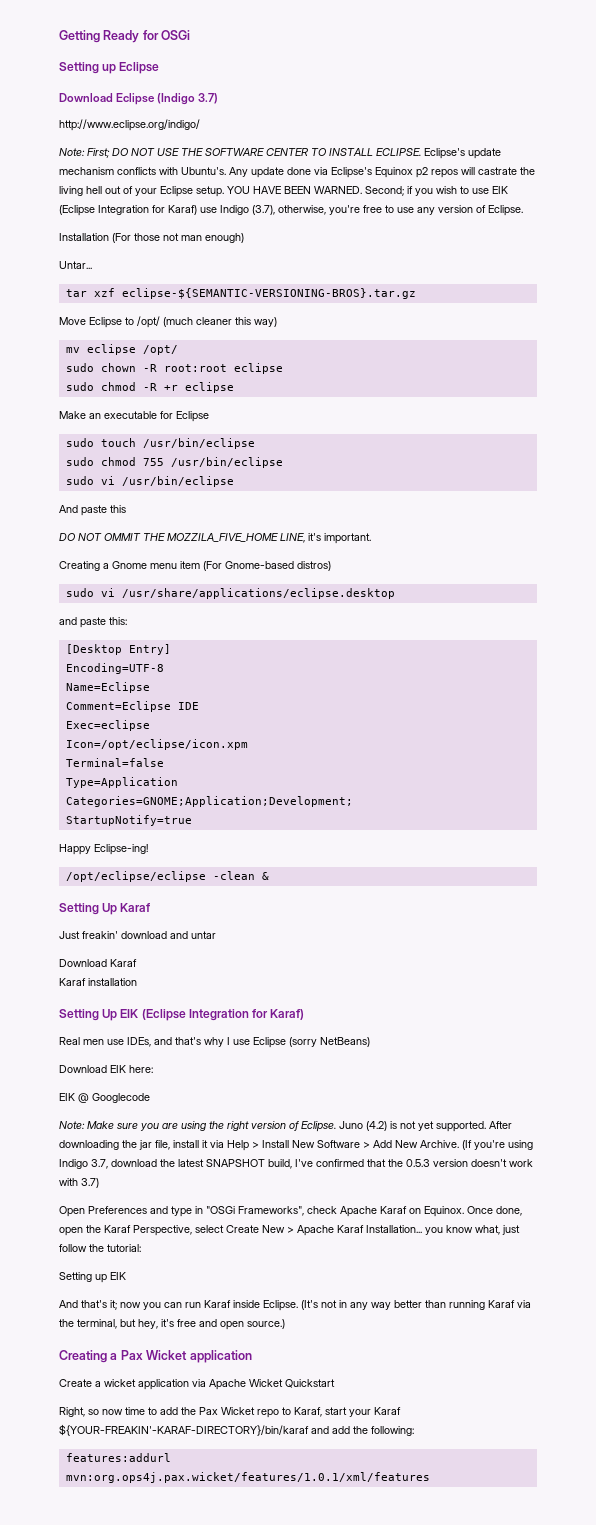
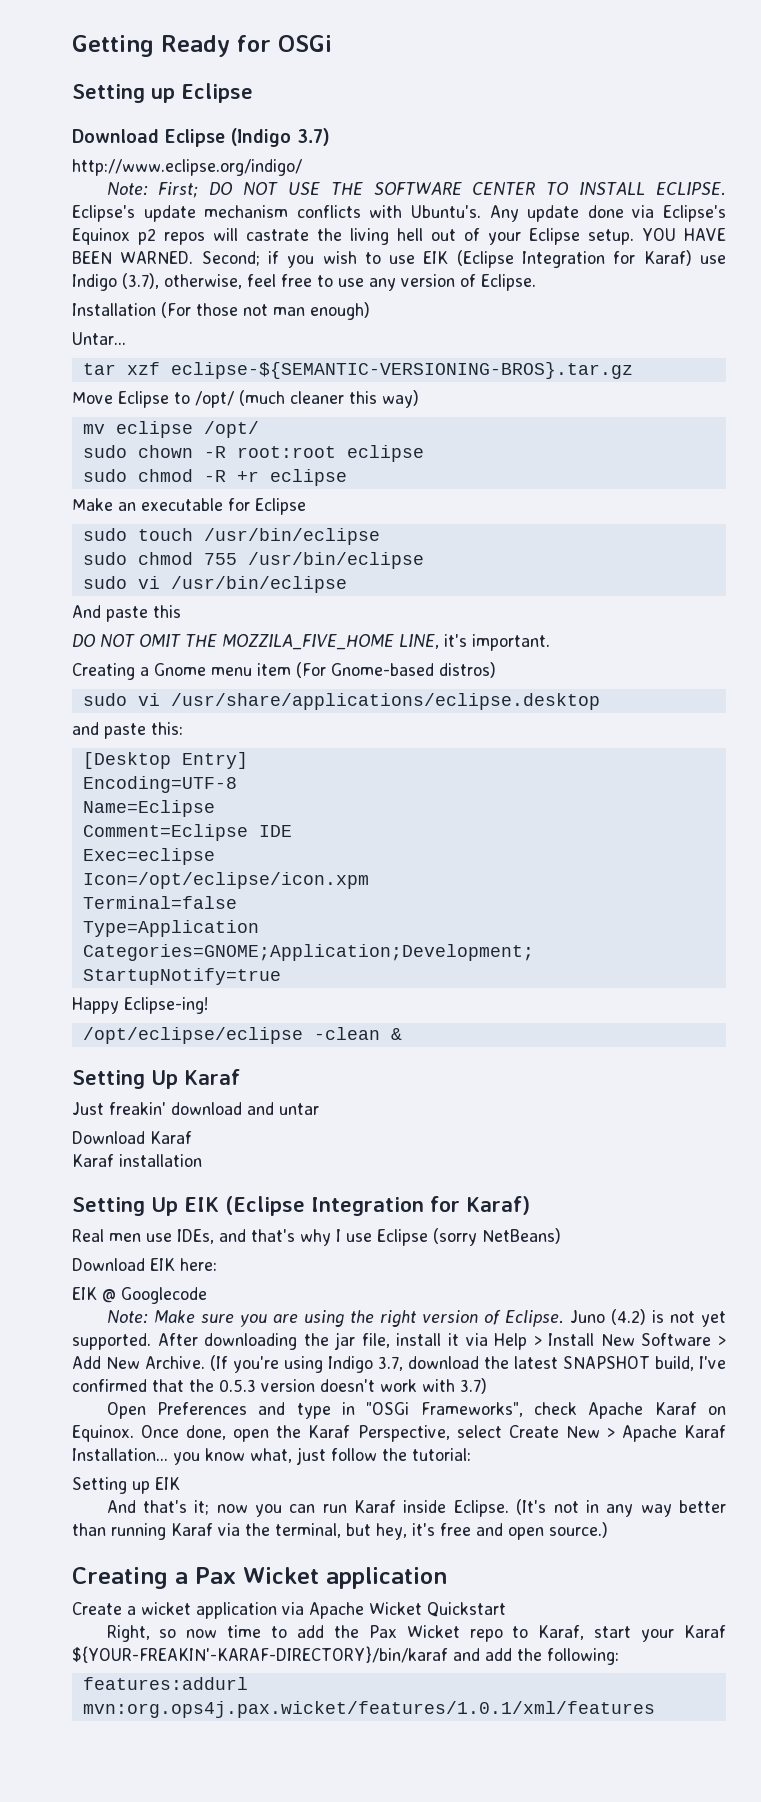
[329,205,360,215] you're -> [247,274,276,287] feel
[104,533,141,541] OMMIT -> [139,634,181,647] OMIT

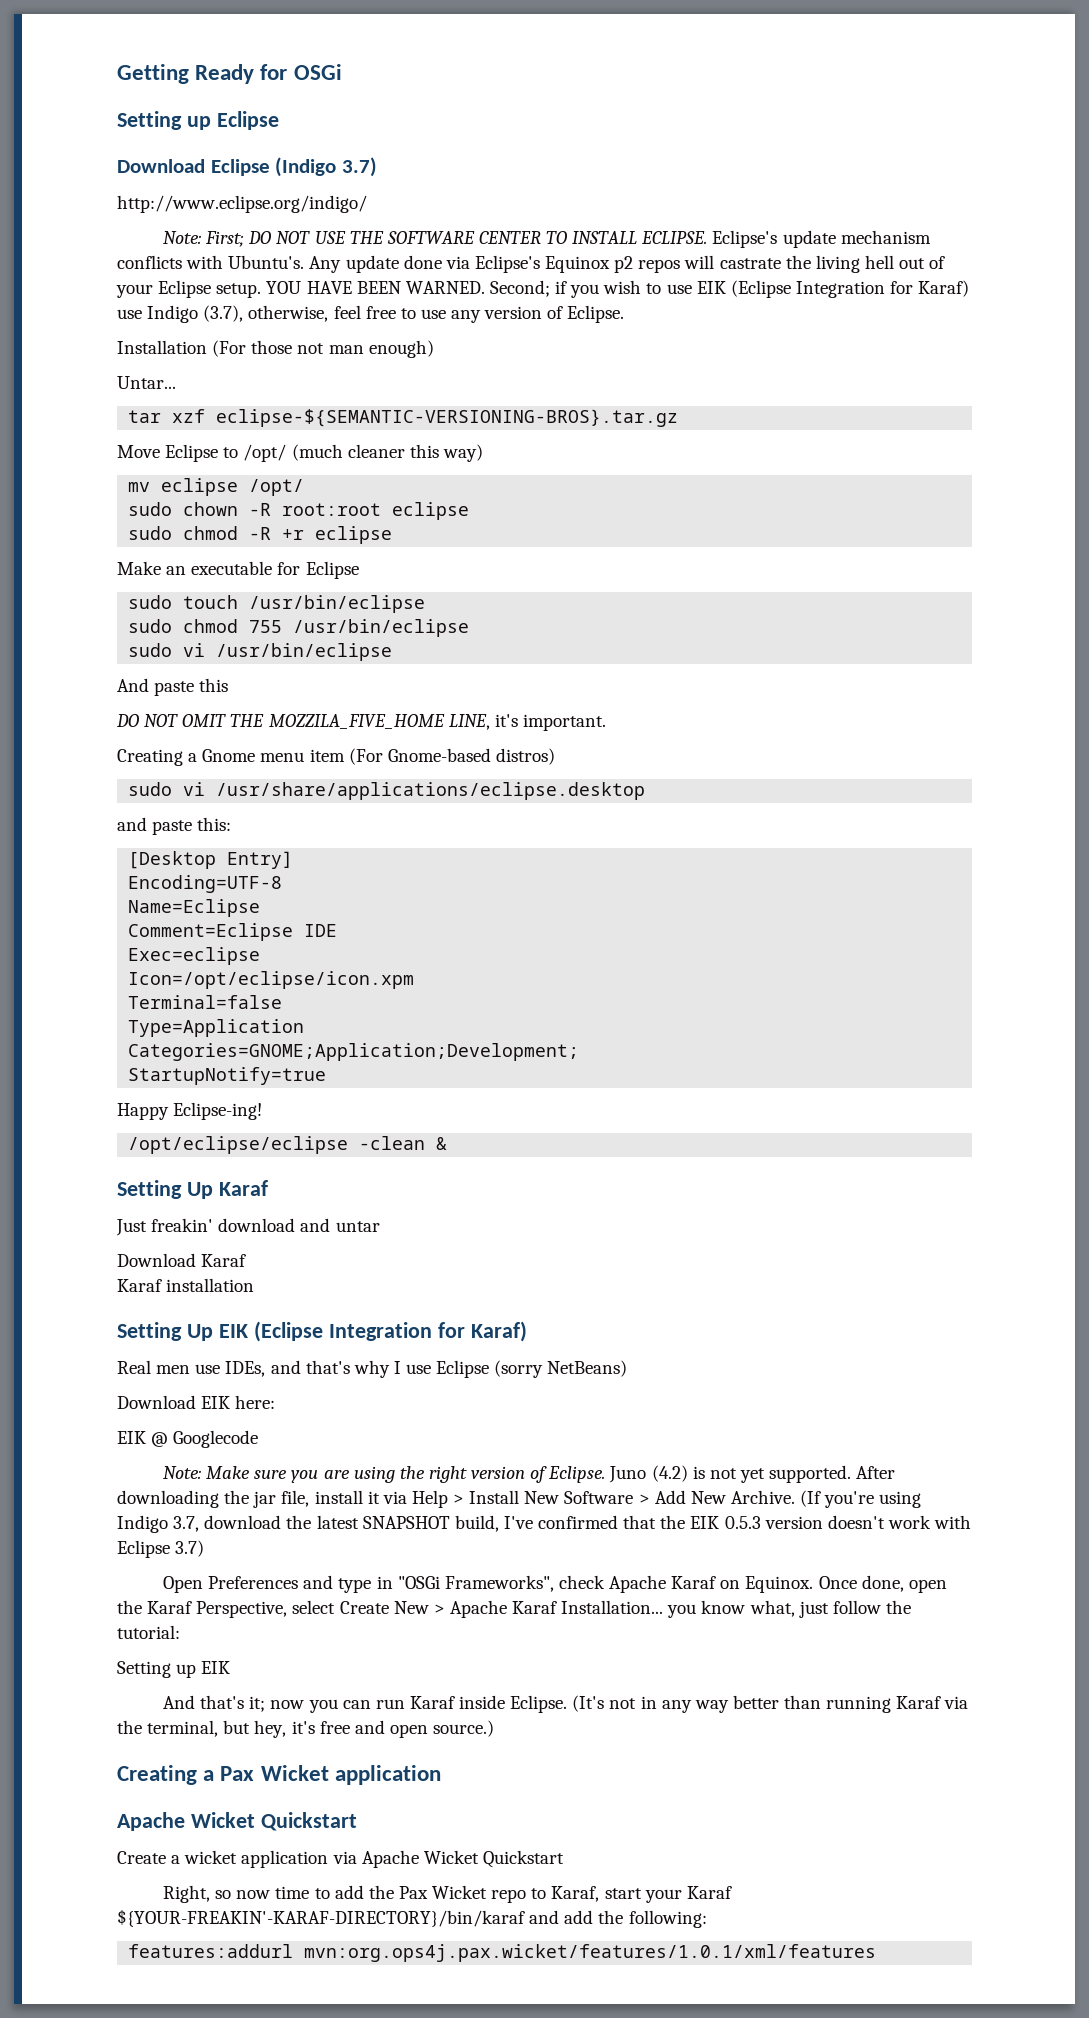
(214, 1385) none -> [690,1516,720,1529] EIK
(455, 1385) none -> [117,1540,170,1558] Eclipse
(447, 1578) none -> [117,1812,357,1831] // Apache Wicket Quickstart

